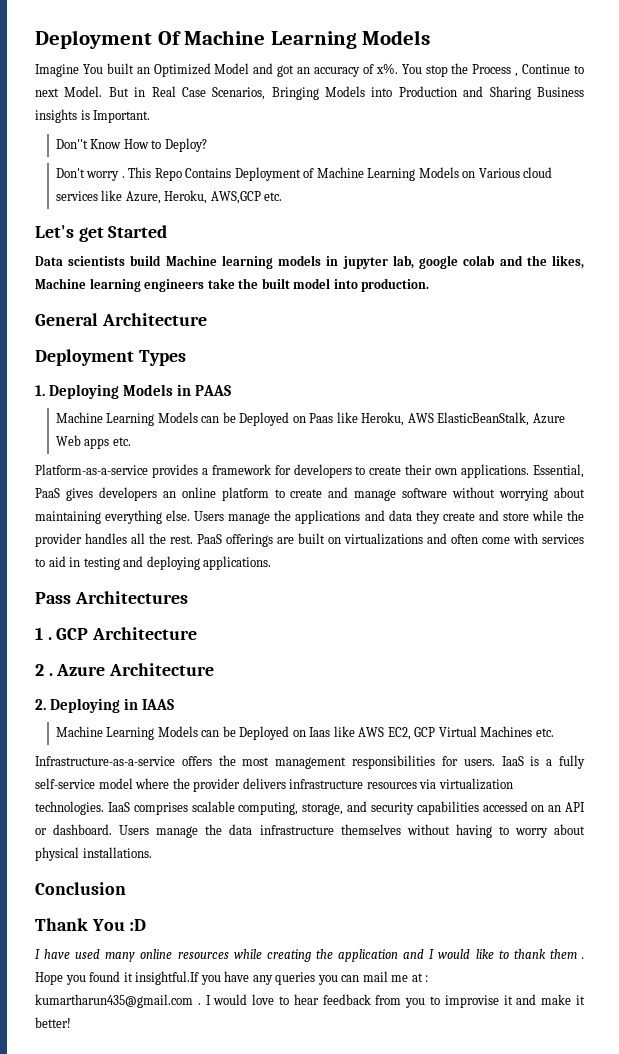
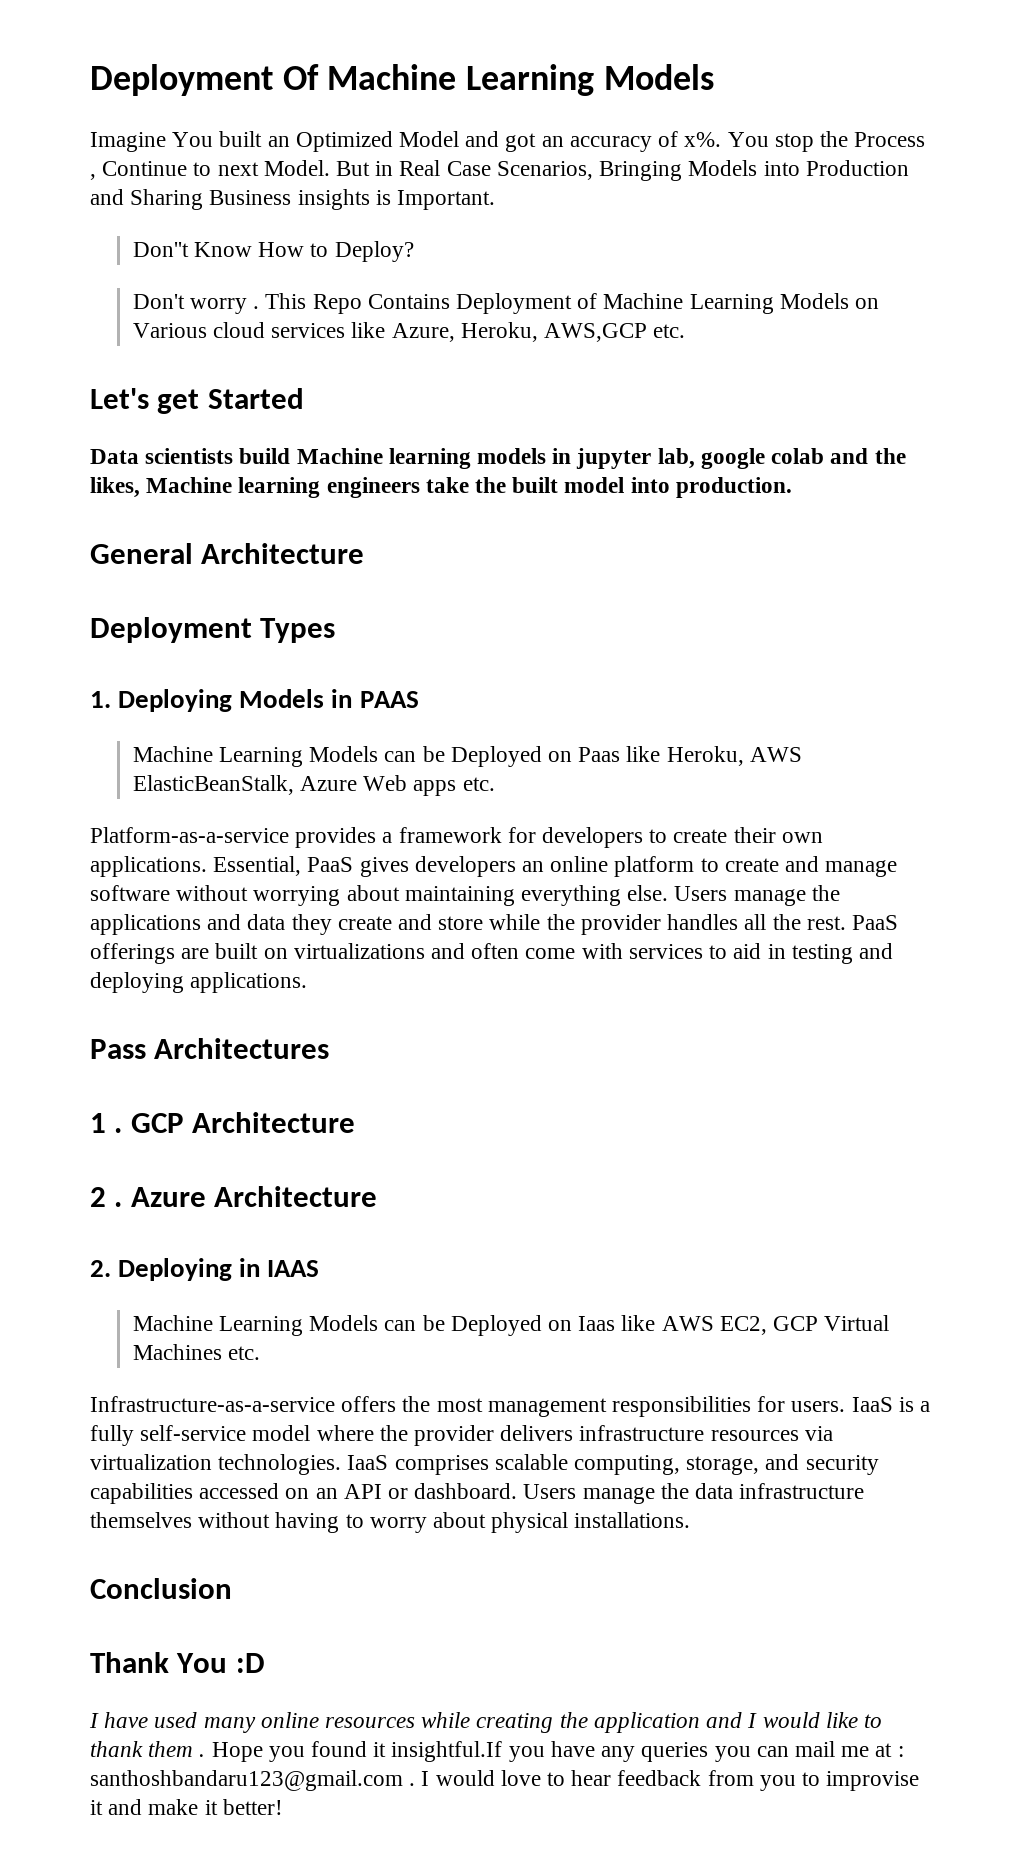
[35,994,193,1008] kumartharun435@gmail.com -> [90,1770,403,1791] santhoshbandaru123@gmail.com

